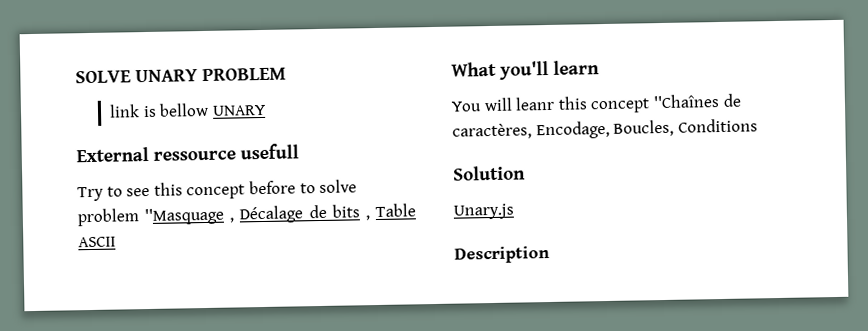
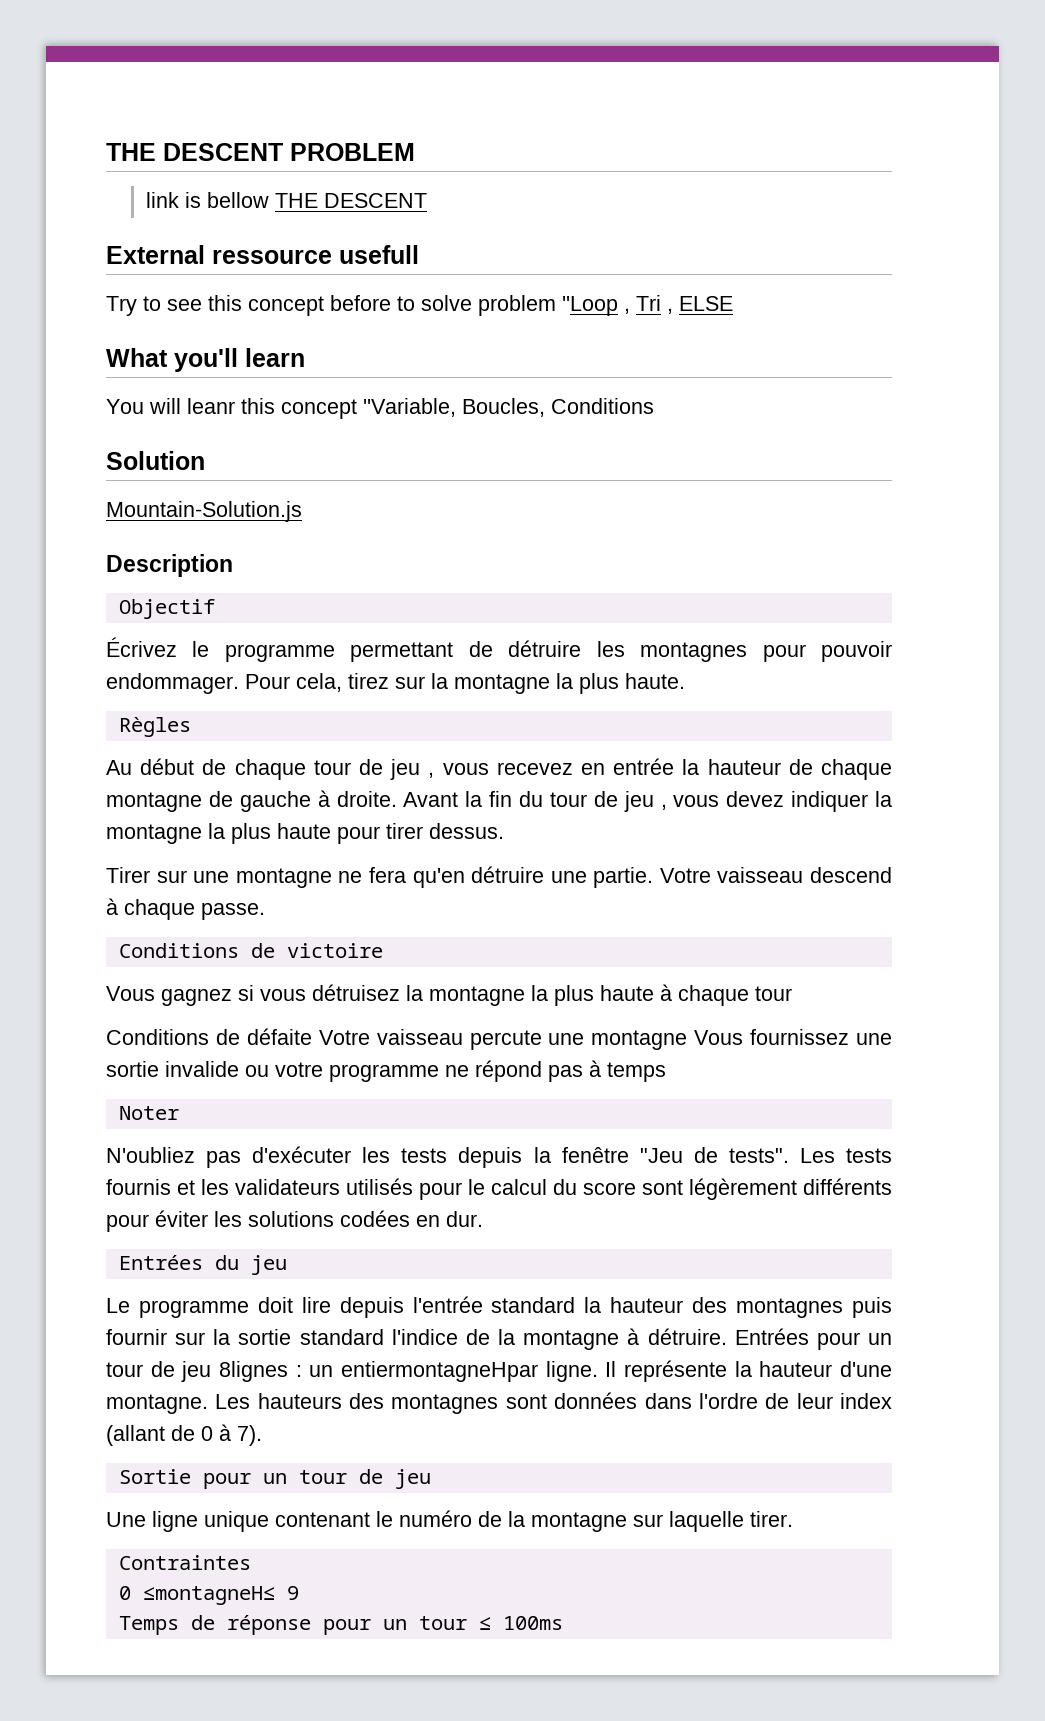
[75,69,198,84] SOLVE UNARY -> [106,143,283,161] THE DESCENT
[211,104,266,116] UNARY -> [274,193,427,208] THE DESCENT
[144,203,416,226] [78,236,116,248] ''Masquage , Décalage de bits , Table ASCII -> [562,295,733,316] ''Loop , Tri , ELSE
[652,93,742,109] [452,120,610,140] ''Chaînes de caractères, Encodage, -> [363,398,456,417] ''Variable,
[453,203,514,220] Unary.js -> [106,501,302,522] Mountain-Solution.js
(550, 254) none -> [118,599,215,619] [106,637,893,662] [106,673,685,694] [118,717,191,737] [106,758,893,780] [106,790,892,812] [106,823,504,844] [106,866,893,888] [106,898,265,920] [118,943,383,958] [106,984,792,1006] [106,1028,892,1050] [106,1060,666,1082] [118,1106,179,1120] [106,1146,893,1168] [106,1178,892,1200] [106,1210,483,1232] [118,1255,287,1275] [106,1296,892,1318] [106,1328,893,1350] [106,1360,892,1382] [106,1392,893,1414] [106,1424,262,1446] [118,1469,431,1489] [106,1510,793,1532] [118,1555,251,1570] [118,1586,299,1605] [118,1615,563,1635] // Objectif // Écrivez le programme permettant de détruire les montagnes pour pouvoir endommager. Pour cela, tirez sur la montagne la plus haute. // Règles // Au début de chaque tour de jeu , vous recevez en entrée la hauteur de chaque montagne de gauche à droite. Avant la fin du tour de jeu , vous devez indiquer la montagne la plus haute pour tirer dessus. // Tirer sur une montagne ne fera qu'en détruire une partie. Votre vaisseau descend à chaque passe. // Conditions de victoire // Vous gagnez si vous détruisez la montagne la plus haute à chaque tour // Conditions de défaite Votre vaisseau percute une montagne Vous fournissez une sortie invalide ou votre programme ne répond pas à temps // Noter // N'oubliez pas d'exécuter les tests depuis la fenêtre "Jeu de tests". Les tests fournis et les validateurs utilisés pour le calcul du score sont légèrement différents pour éviter les solutions codées en dur. // Entrées du jeu // Le programme doit lire depuis l'entrée standard la hauteur des montagnes puis fournir sur la sortie standard l'indice de la montagne à détruire. Entrées pour un tour de jeu 8lignes : un entiermontagneHpar ligne. Il représente la hauteur d'une montagne. Les hauteurs des montagnes sont données dans l'ordre de leur index (allant de 0 à 7). // Sortie pour un tour de jeu // Une ligne unique contenant le numéro de la montagne sur laquelle tirer. // Contraintes // 0 ≤montagneH≤ 9 // Temps de réponse pour un tour ≤ 100ms

